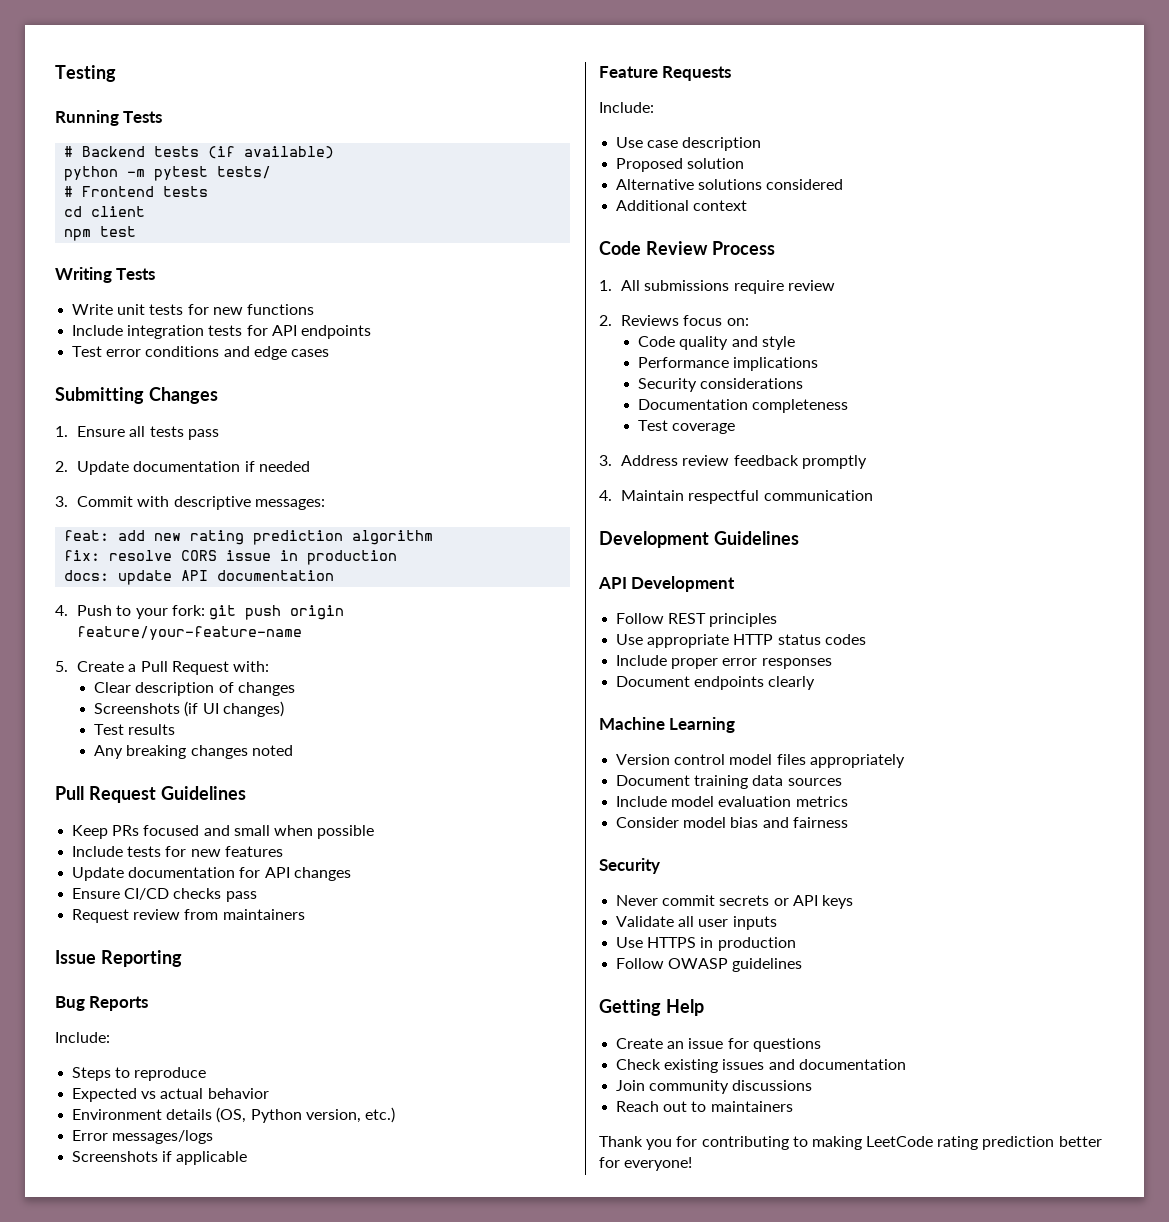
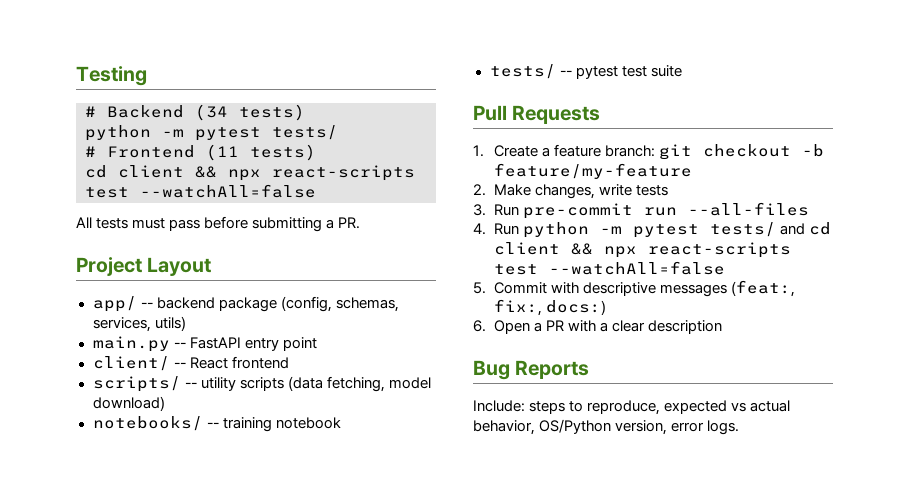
[55,110,163,126] // Running Tests -> (147, 76) none
[154,146,335,159] tests (if available) -> [195,104,305,121] (34 tests)
[163,186,209,197] [64,206,146,217] [64,226,137,241] [55,267,156,283] [72,304,314,315] [72,325,371,339] [72,346,329,360] [55,387,218,404] [55,426,219,440] [55,461,310,475] [55,496,325,510] [64,530,434,545] [64,550,398,565] [64,570,335,585] [55,605,344,620] [77,626,303,640] [55,661,269,675] [94,682,295,696] [94,701,284,717] [94,724,176,735] [94,745,293,759] [55,786,246,803] [72,825,375,839] [72,846,283,857] [72,867,351,881] [72,888,257,902] [72,909,305,923] [55,950,182,967] [55,996,149,1011] [55,1032,110,1043] [72,1067,207,1081] [72,1088,269,1102] [72,1107,395,1123] [72,1130,214,1144] [72,1151,248,1165] [599,66,732,81] [599,102,654,113] [616,137,762,151] [616,158,745,172] [616,179,844,190] [616,200,748,211] [599,241,775,255] [599,280,835,294] [599,315,749,326] [638,336,795,350] [638,357,819,371] [638,378,804,392] [638,399,849,413] [638,420,736,434] [599,455,867,469] [599,490,873,504] [599,531,799,548] [598,576,736,592] [616,613,778,627] [616,634,866,648] [616,655,832,669] [616,676,816,690] [599,717,736,733] [616,754,905,768] [616,775,842,789] [616,796,848,807] [616,817,848,828] [599,858,660,874] [616,895,853,909] [616,916,777,930] [616,937,796,951] [616,958,803,972] [599,999,704,1016] [616,1038,821,1052] [616,1059,906,1073] [616,1080,813,1094] [616,1101,793,1112] [599,1136,1102,1150] [599,1157,693,1171] tests // cd client // npm test // Writing Tests // Write unit tests for new functions // Include integration tests for API endpoints // Test error conditions and edge cases // Submitting Changes // 1. Ensure all tests pass // 2. Update documentation if needed // 3. Commit with descriptive messages: // feat: add new rating prediction algorithm // fix: resolve CORS issue in production // docs: update API documentation // 4. Push to your fork: git push origin feature/your-feature-name // 5. Create a Pull Request with: // Clear description of changes // Screenshots (if UI changes) // Test results // Any breaking changes noted // Pull Request Guidelines // Keep PRs focused and small when possible // Include tests for new features // Update documentation for API changes // Ensure CI/CD checks pass // Request review from maintainers // Issue Reporting // Bug Reports // Include: // Steps to reproduce // Expected vs actual behavior // Environment details (OS, Python version, etc.) // Error messages/logs // Screenshots if applicable // Feature Requests // Include: // Use case description // Proposed solution // Alternative solutions considered // Additional context // Code Review Process // 1. All submissions require review // 2. Reviews focus on: // Code quality and style // Performance implications // Security considerations // Documentation completeness // Test coverage // 3. Address review feedback promptly // 4. Maintain respectful communication // Development Guidelines // API Development // Follow REST principles // Use appropriate HTTP status codes // Include proper error responses // Document endpoints clearly // Machine Learning // Version control model files appropriately // Document training data sources // Include model evaluation metrics // Consider model bias and fairness // Security // Never commit secrets or API keys // Validate all user inputs // Use HTTPS in production // Follow OWASP guidelines // Getting Help // Create an issue for questions // Check existing issues and documentation // Join community discussions // Reach out to maintainers // Thank you for contributing to making LeetCode rating prediction better for everyone! -> [206,144,316,161] [85,165,415,181] [85,184,316,198] [76,216,361,232] [76,257,212,276] [92,296,399,312] [92,316,186,332] [92,336,317,352] [92,356,289,371] [92,376,431,392] [92,396,165,411] [92,416,341,432] [489,64,682,79] [473,105,601,124] [473,144,825,160] [494,163,693,179] [473,184,669,199] [473,202,810,219] [473,222,832,238] [494,242,792,258] [494,261,726,275] [473,280,796,297] [494,299,607,316] [473,320,723,334] [473,360,590,380] [473,400,791,415] [473,419,740,435] (11 tests) // cd client && npx react-scripts test --watchAll=false // All tests must pass before submitting a PR. // Project Layout // app/ -- backend package (config, schemas, services, utils) // main.py -- FastAPI entry point // client/ -- React frontend // scripts/ -- utility scripts (data fetching, model download) // notebooks/ -- training notebook // tests/ -- pytest test suite // Pull Requests // 1. Create a feature branch: git checkout -b feature/my-feature // 2. Make changes, write tests // 3. Run pre-commit run --all-files // 4. Run python -m pytest tests/ and cd client && npx react-scripts test --watchAll=false // 5. Commit with descriptive messages (feat:, fix:, docs:) // 6. Open a PR with a clear description // Bug Reports // Include: steps to reproduce, expected vs actual behavior, OS/Python version, error logs.

